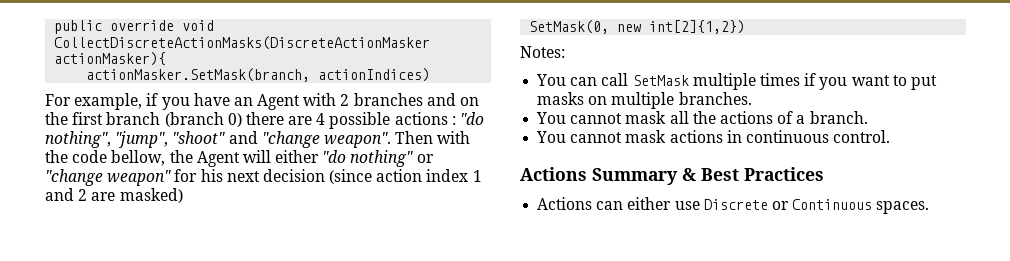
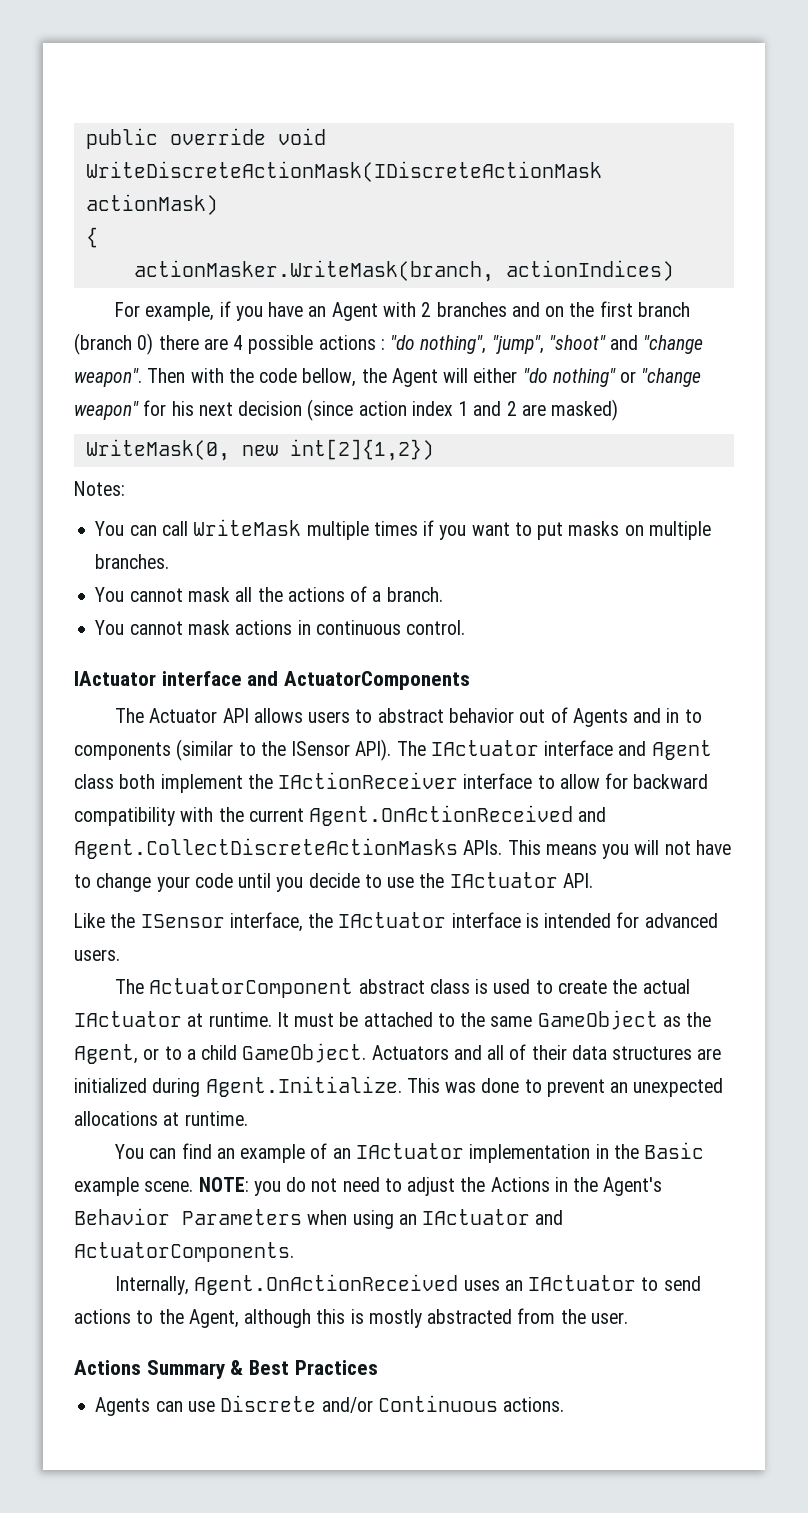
[54,36,431,50] [54,52,167,66] [86,68,311,82] CollectDiscreteActionMasks(DiscreteActionMasker actionMasker){ // actionMasker.SetMask(branch, -> [85,161,602,182] [85,194,218,215] [85,227,98,248] [133,260,494,282] WriteDiscreteActionMask(IDiscreteActionMask actionMask) // { // actionMasker.WriteMask(branch,
[529,20,610,34] SetMask(0, -> [85,439,230,461] WriteMask(0,
[632,75,689,86] SetMask -> [193,519,302,536] WriteMask
(891, 136) none -> [74,671,471,690] [115,707,702,727] [74,739,712,761] [74,772,709,793] [74,805,607,826] [74,838,731,859] [74,872,593,892] [74,912,718,932] [74,949,120,961] [115,978,690,998] [74,1010,712,1030] [74,1043,722,1064] [74,1076,724,1097] [74,1111,248,1126] [115,1142,705,1163] [74,1177,663,1196] [74,1208,564,1229] [74,1242,294,1262] [115,1274,701,1295] [74,1308,628,1328] // IActuator interface and ActuatorComponents // The Actuator API allows users to abstract behavior out of Agents and in to components (similar to the ISensor API). The IActuator interface and Agent class both implement the IActionReceiver interface to allow for backward compatibility with the current Agent.OnActionReceived and Agent.CollectDiscreteActionMasks APIs. This means you will not have to change your code until you decide to use the IActuator API. // Like the ISensor interface, the IActuator interface is intended for advanced users. // The ActuatorComponent abstract class is used to create the actual IActuator at runtime. It must be attached to the same GameObject as the Agent, or to a child GameObject. Actuators and all of their data structures are initialized during Agent.Initialize. This was done to prevent an unexpected allocations at runtime. // You can find an example of an IActuator implementation in the Basic example scene. NOTE: you do not need to adjust the Actions in the Agent's Behavior Parameters when using an IActuator and ActuatorComponents. // Internally, Agent.OnActionReceived uses an IActuator to send actions to the Agent, although this is mostly abstracted from the user.
[537,197,930,214] Actions can either use Discrete or Continuous spaces. -> [95,1395,565,1416] Agents can use Discrete and/or Continuous actions.

